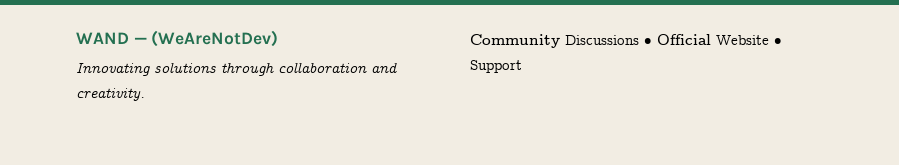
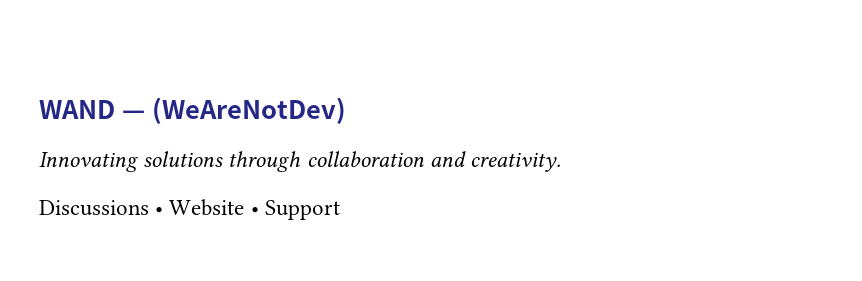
[470,34,560,48] Community -> (562, 162) none
[657,34,711,45] Official -> (164, 211) none

